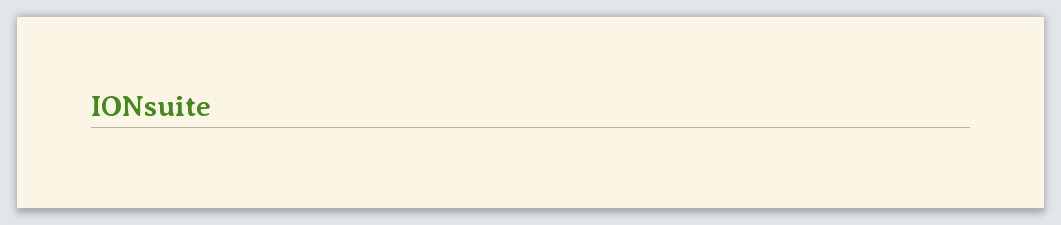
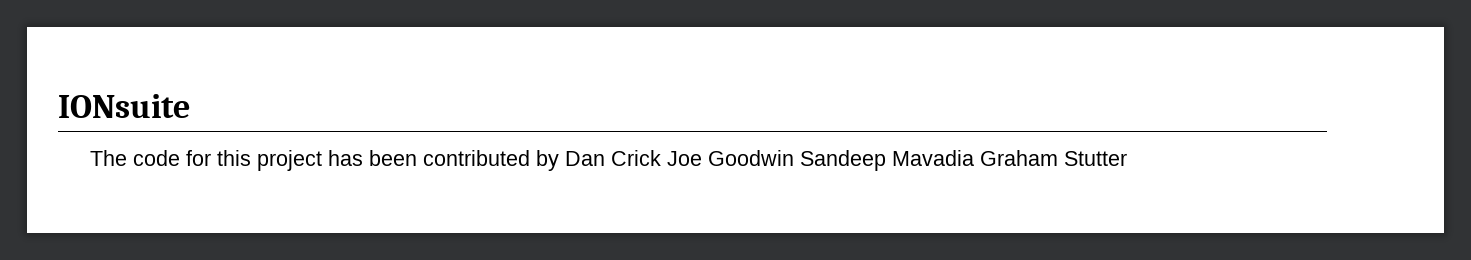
(211, 106) none -> [89,150,1127,171] // The code for this project has been contributed by Dan Crick Joe Goodwin Sandeep Mavadia Graham Stutter

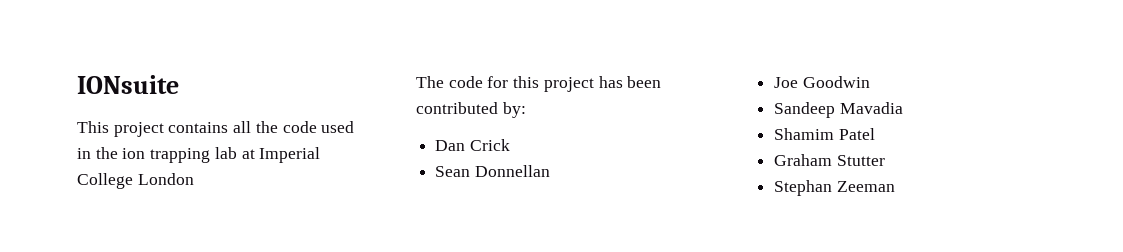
(190, 106) none -> [77,121,355,137] [77,147,321,163] [77,173,194,189] // This project contains all the code used in the ion trapping lab at Imperial College London
[535,150,559,171] by -> [502,102,526,118] by: //
(661, 158) none -> [435,165,550,177] // Sean Donnellan //
(794, 158) none -> (870, 82) //
(974, 158) none -> [774,128,875,140] // Shamim Patel //
(1127, 158) none -> [774,180,895,196] // Stephan Zeeman

